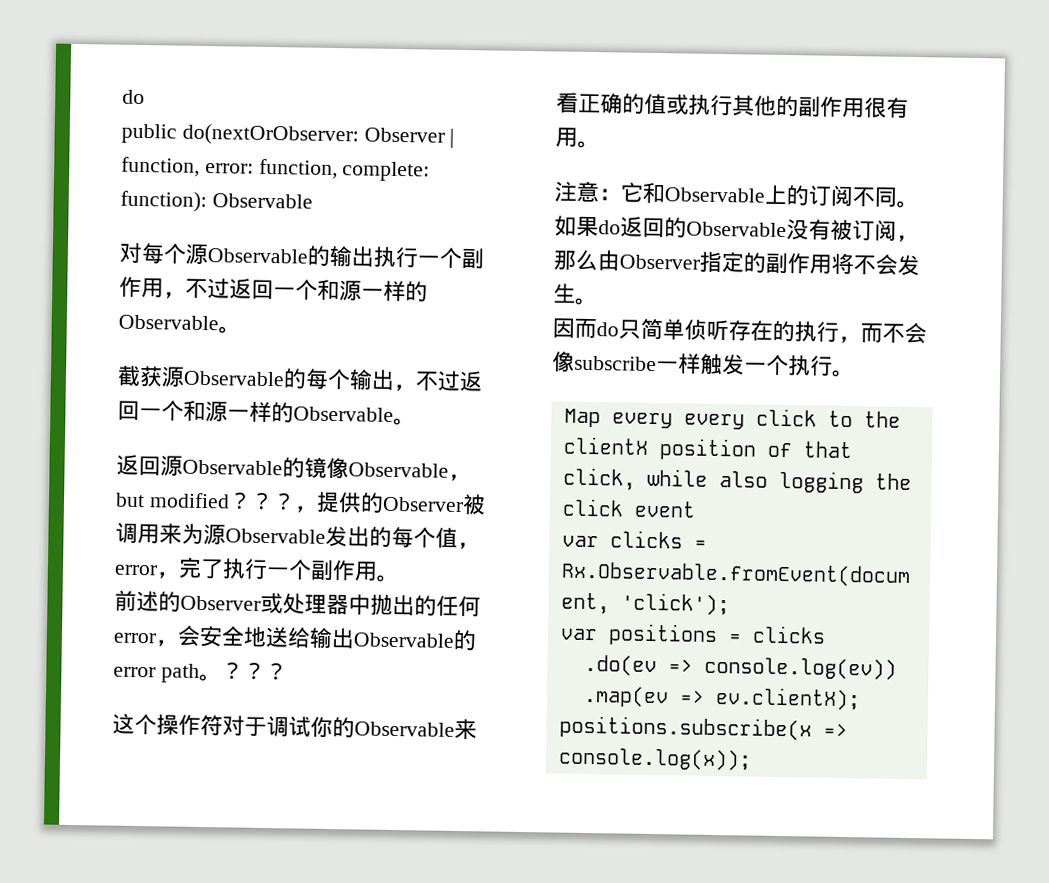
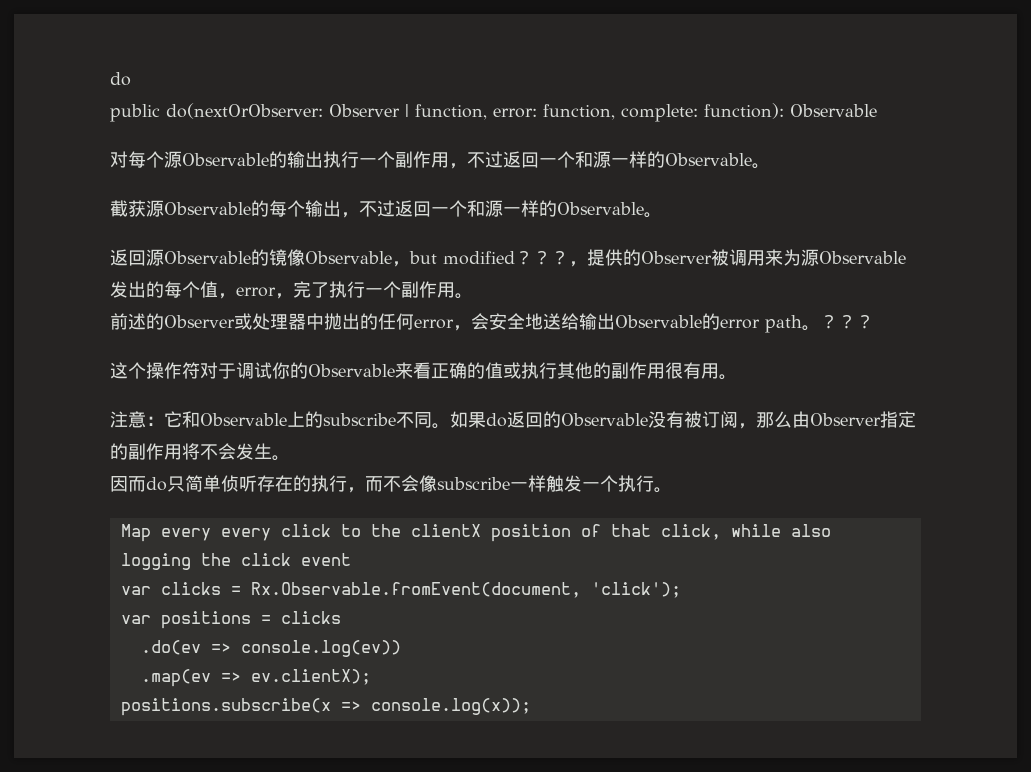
[808,184,854,208] 订阅 -> [323,413,396,426] subscribe

